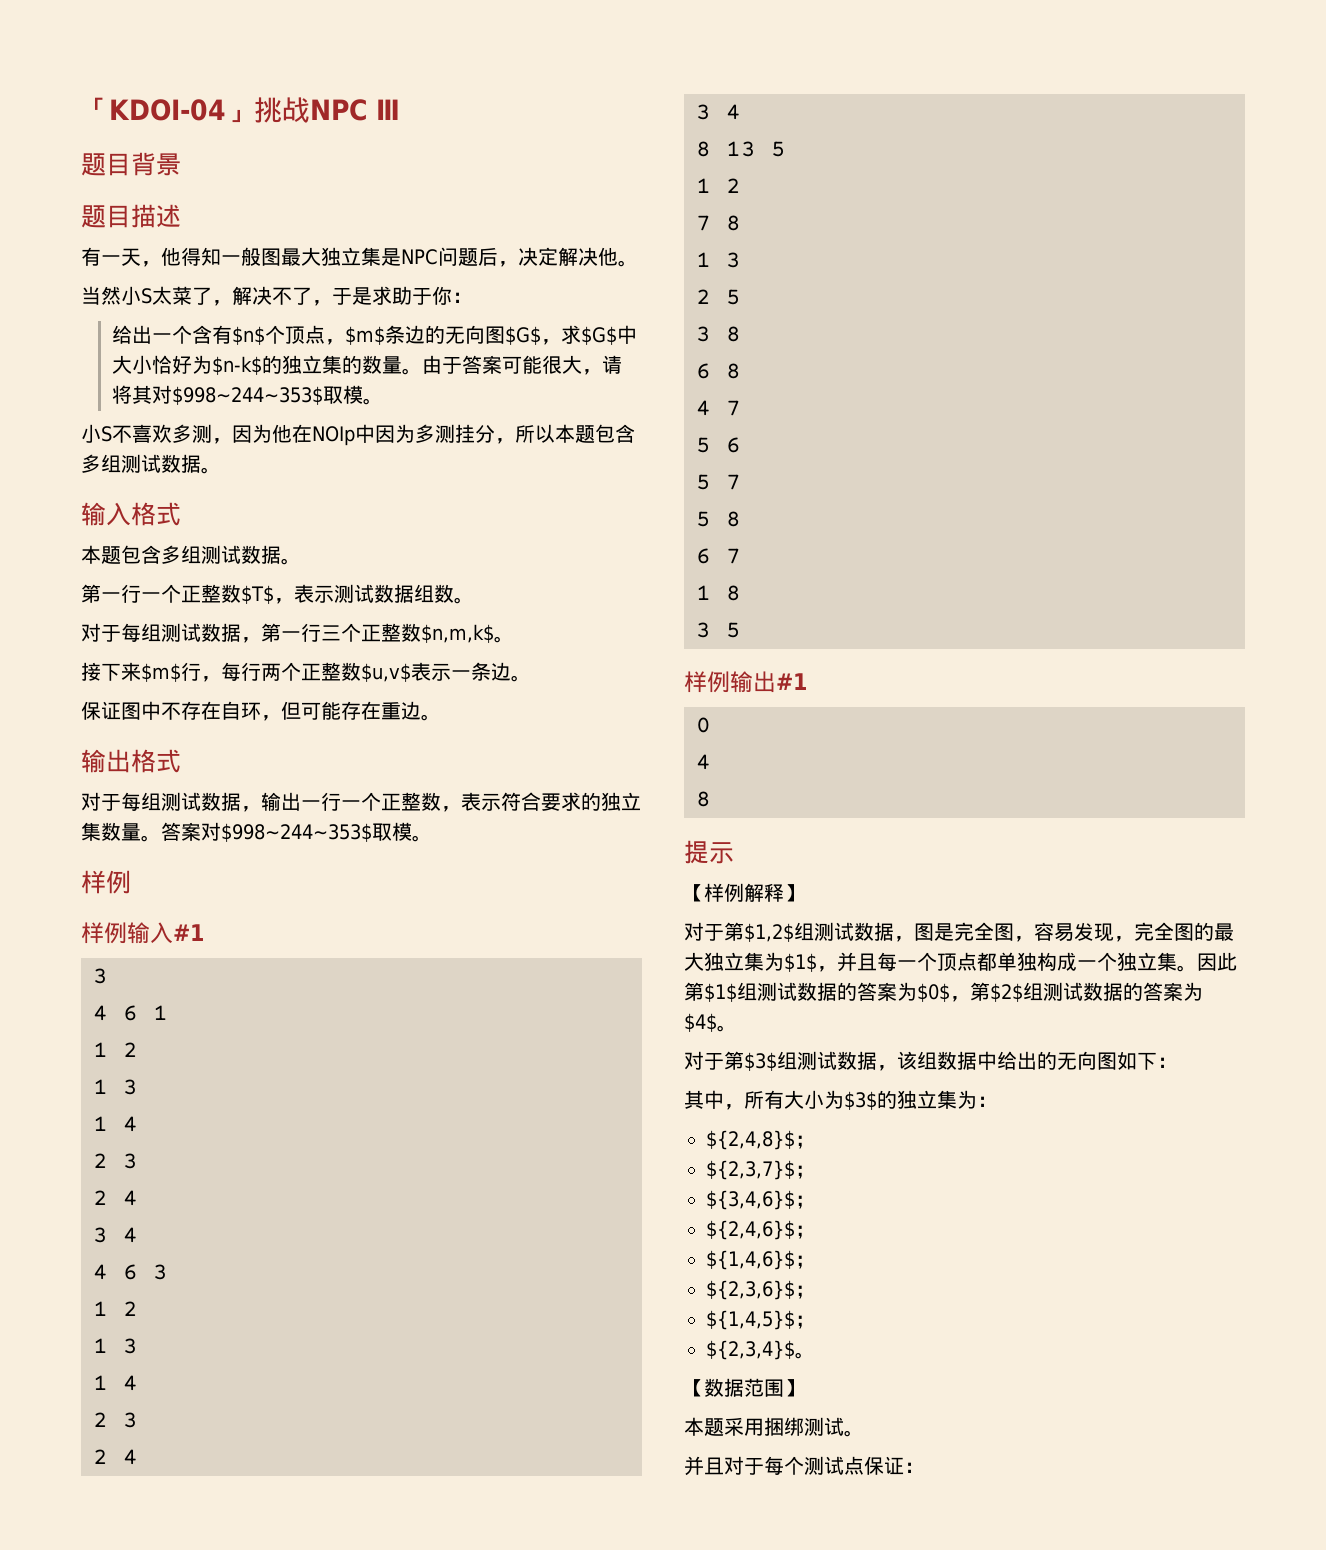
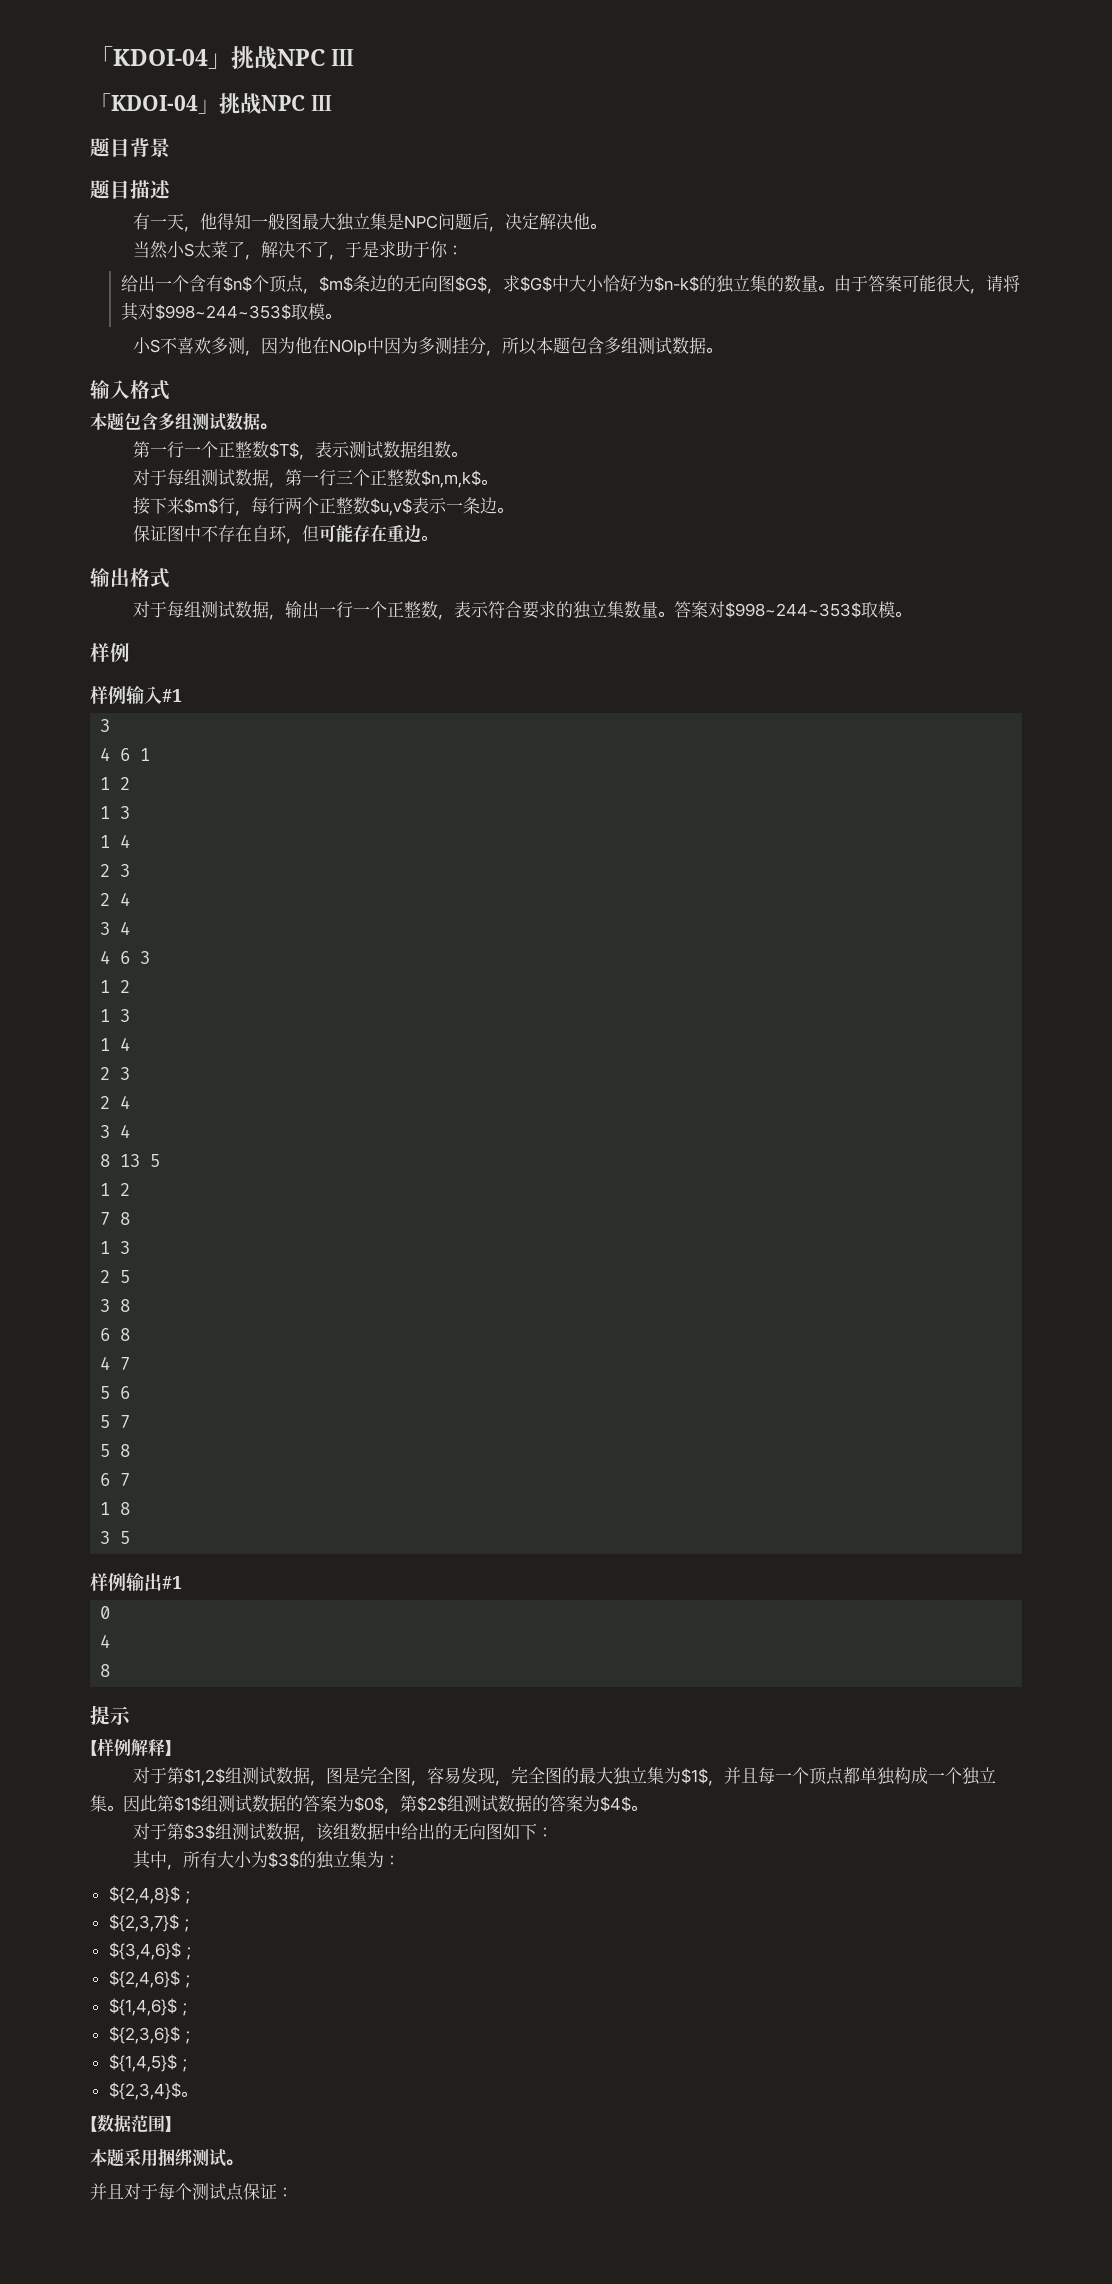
[81,97,400,123] 「KDOI-04」挑战NPC Ⅲ -> [90,46,355,70] [90,93,332,115] 「KDOI-04」挑战NPC Ⅲ // 「KDOI-04」挑战NPC Ⅲ

